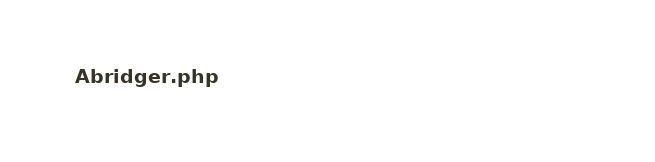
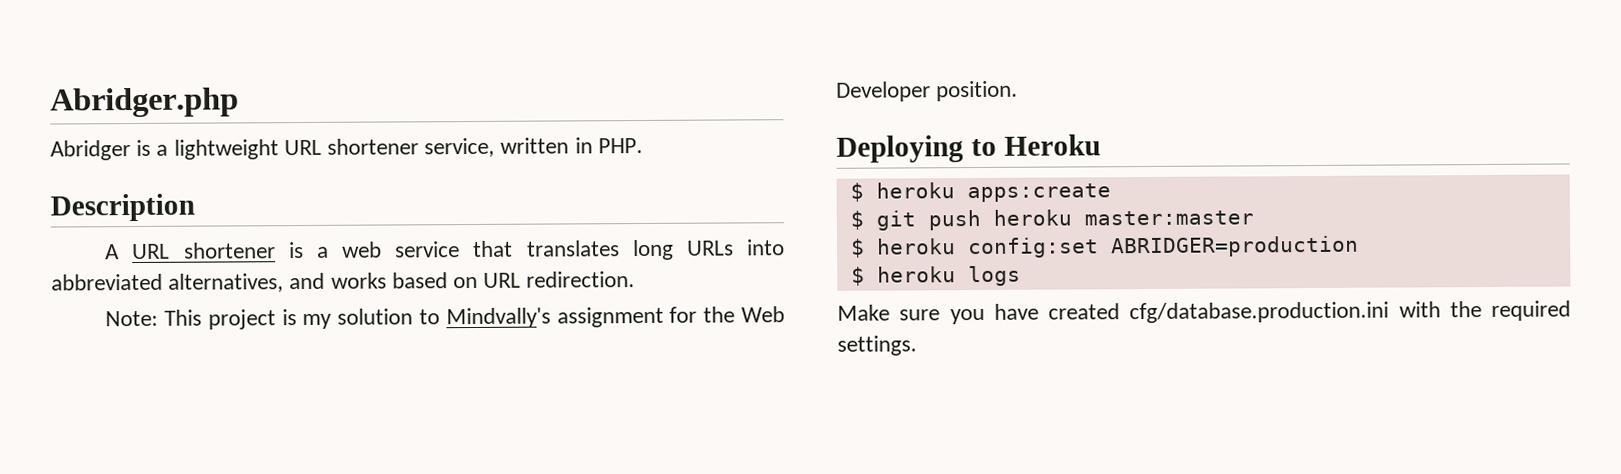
(219, 78) none -> [50,137,643,161] [50,193,195,222] [105,239,785,261] [51,271,636,293] [105,306,785,330] [836,80,1019,102] [836,134,1101,163] [849,182,1111,203] [849,209,1254,231] [850,235,1359,259] [850,265,1021,287] [837,300,1571,325] [837,335,917,356] // Abridger is a lightweight URL shortener service, written in PHP. // Description // A URL shortener is a web service that translates long URLs into abbreviated alternatives, and works based on URL redirection. // Note: This project is my solution to Mindvally's assignment for the Web Developer position. // Deploying to Heroku // $ heroku apps:create // $ git push heroku master:master // $ heroku config:set ABRIDGER=production // $ heroku logs // Make sure you have created cfg/database.production.ini with the required settings.

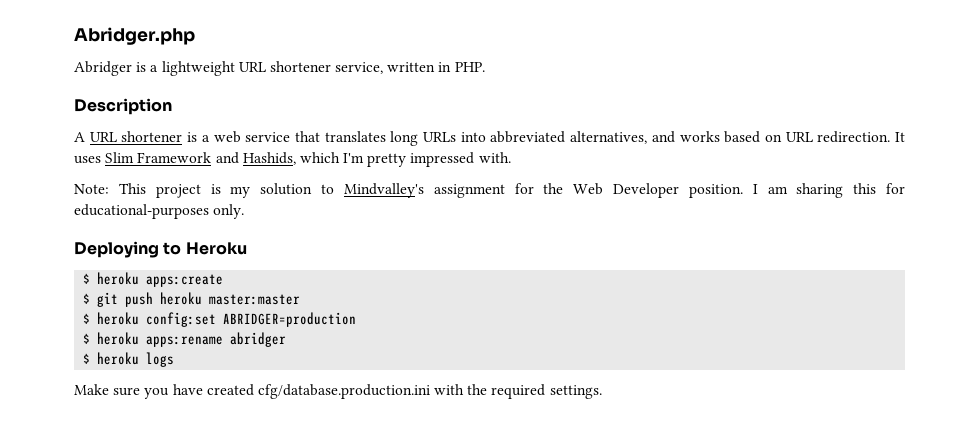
(636, 279) none -> [895,132,906,142] [74,152,511,167] It uses Slim Framework and Hashids, which I'm pretty impressed with.
[445,307,551,329] Mindvally's -> [343,183,424,198] Mindvalley's
(1019, 91) none -> [752,183,906,198] [74,204,245,219] I am sharing this for educational-purposes only.
(1359, 246) none -> [83,332,287,347] // $ heroku apps:rename abridger

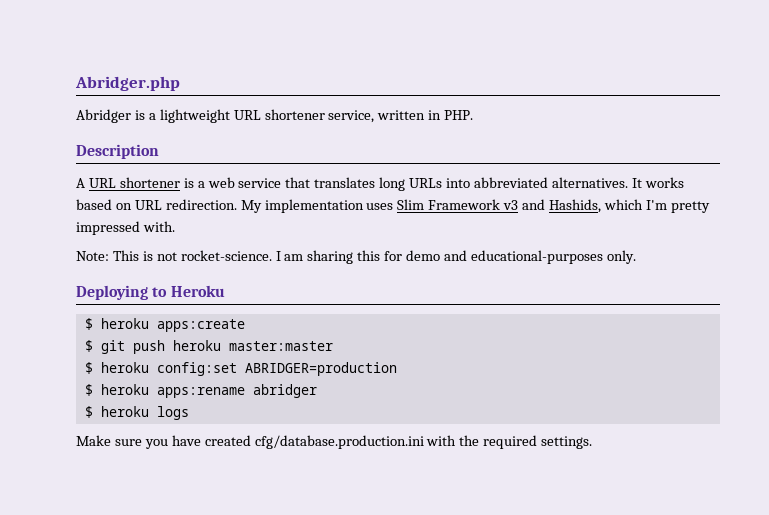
[570,131,675,144] alternatives, and -> [551,177,642,188] alternatives. It
[895,132,906,142] It -> [240,199,364,213] My implementation
(212, 157) none -> [503,200,519,210] v3
[155,183,743,198] project is my solution to Mindvalley's assignment for the Web Developer position. -> [142,250,272,261] is not rocket-science.
(906, 188) none -> [406,250,468,261] demo and

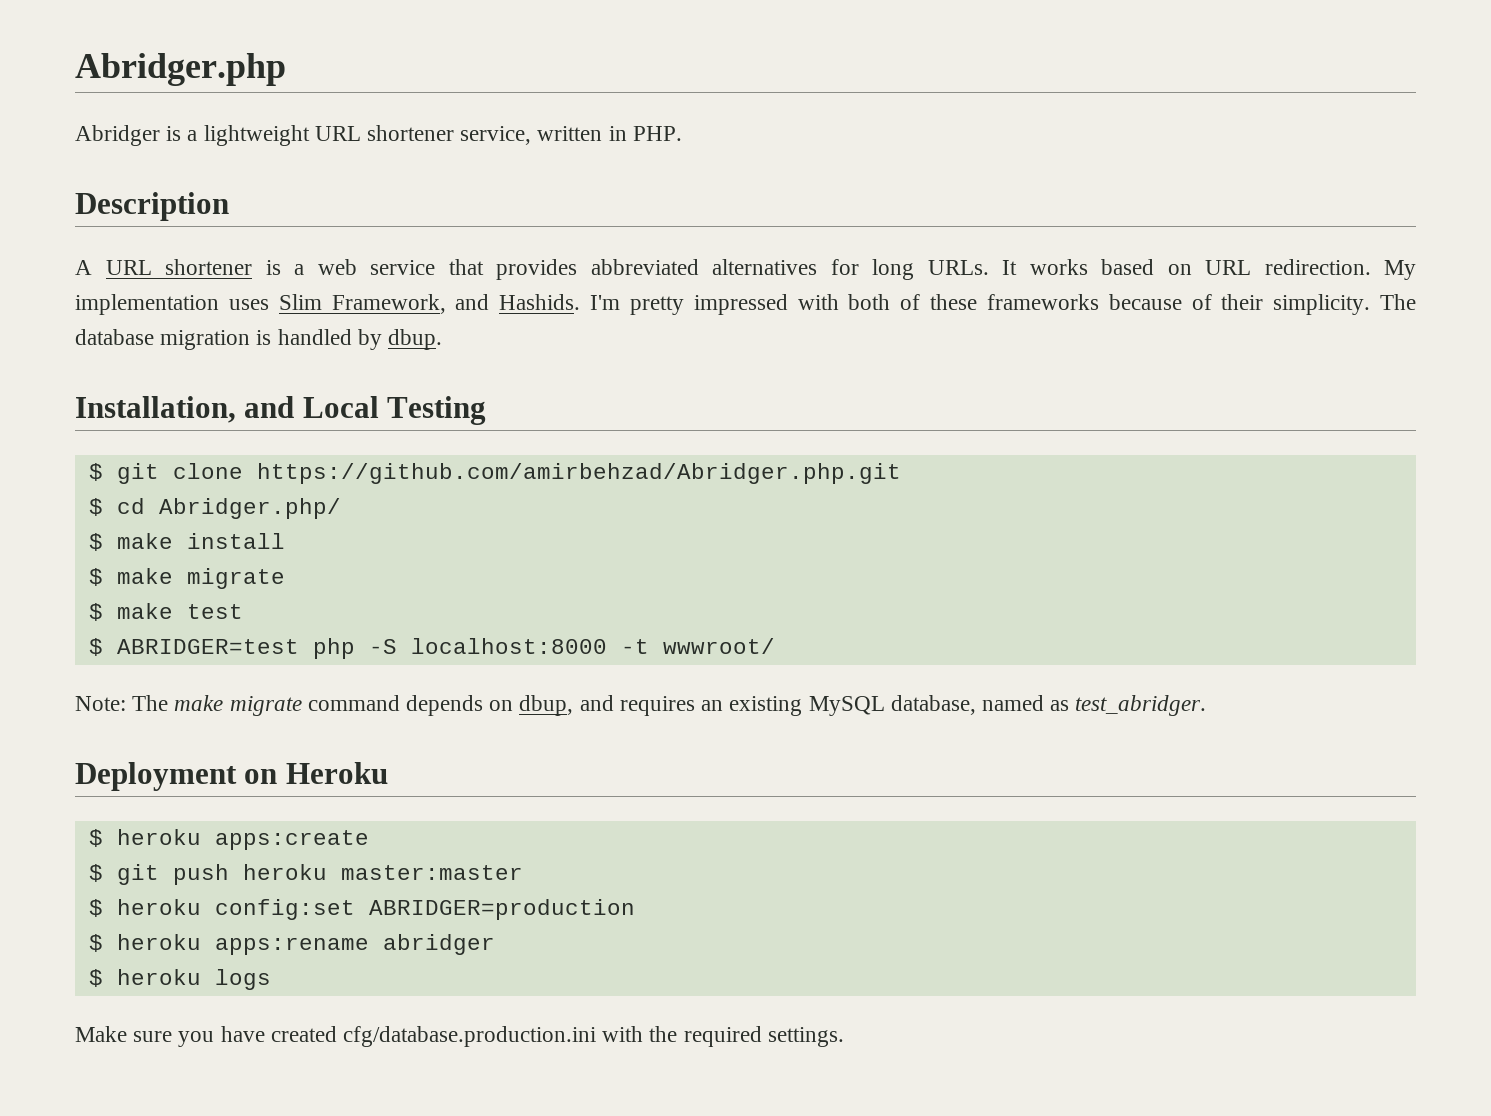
[314,177,628,191] translates long URLs into abbreviated alternatives. -> [496,259,989,280] provides abbreviated alternatives for long URLs.
[428,199,710,213] [76,221,175,235] [76,250,636,264] [76,285,168,300] Framework v3 and Hashids, which I'm pretty impressed with. // Note: This is not rocket-science. I am sharing this for demo and educational-purposes only. // Deploying to -> [331,294,1416,315] [75,329,443,350] [75,396,487,425] [88,463,901,484] [88,498,341,519] [88,533,285,551] [88,568,285,589] [88,603,243,621] [88,638,775,659] [75,695,1207,716] [75,762,278,791] Framework, and Hashids. I'm pretty impressed with both of these frameworks because of their simplicity. The database migration is handled by dbup. // Installation, and Local Testing // $ git clone https://github.com/amirbehzad/Abridger.php.git // $ cd Abridger.php/ // $ make install // $ make migrate // $ make test // $ ABRIDGER=test php -S localhost:8000 -t wwwroot/ // Note: The make migrate command depends on dbup, and requires an existing MySQL database, named as test_abridger. // Deployment on

